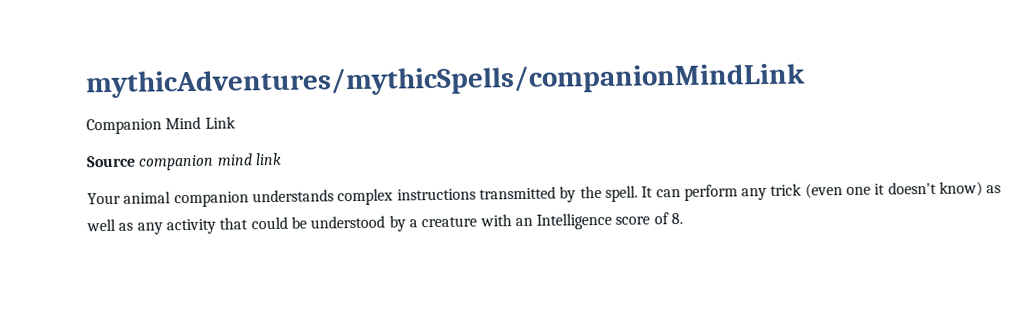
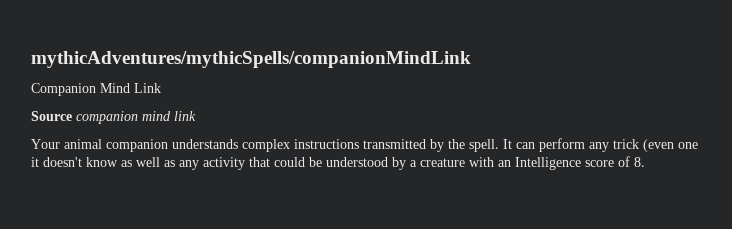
[939,181,984,197] know) -> [86,157,118,167] know

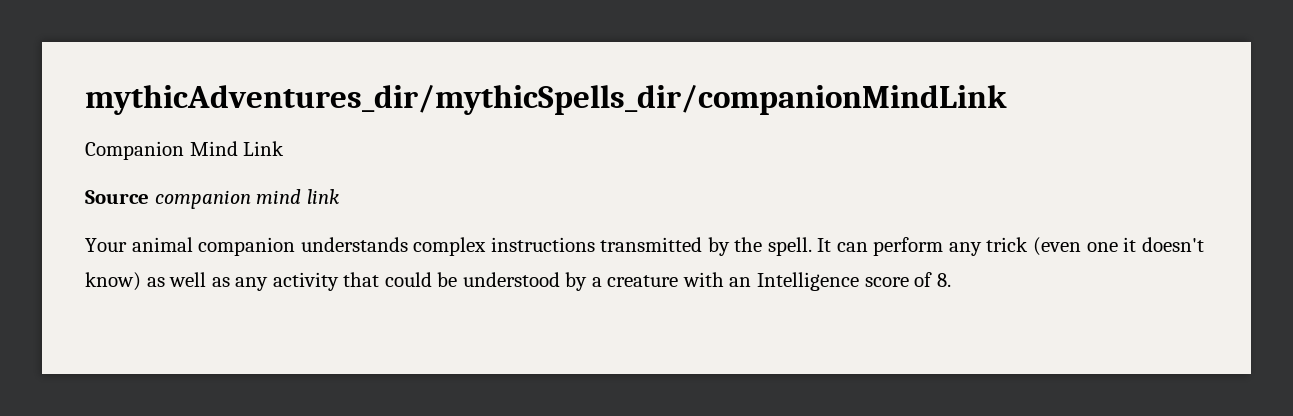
[31,51,471,68] mythicAdventures/mythicSpells/companionMindLink -> [85,84,1007,115] mythicAdventures_dir/mythicSpells_dir/companionMindLink
[86,157,118,167] know -> [85,272,141,291] know)

